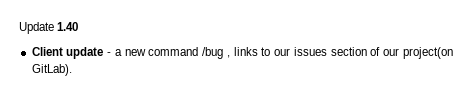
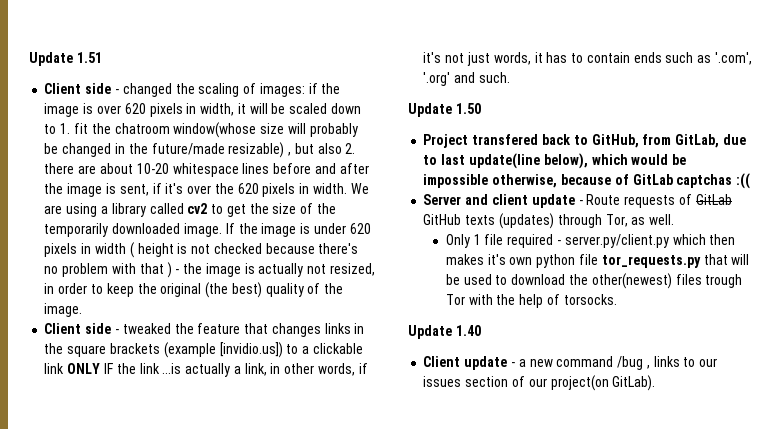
[19,22,54,34] Update -> [29,52,102,66] [44,83,341,97] [44,103,361,117] [44,122,358,138] [44,142,356,158] [44,163,369,177] [44,183,369,197] [44,203,336,217] [44,223,371,237] [44,242,359,258] [44,262,375,278] [44,282,344,298] [44,303,83,317] [44,323,365,337] [44,342,363,358] [44,363,368,377] [423,52,752,66] [423,72,510,86] [408,103,481,117] [423,134,746,148] [423,153,687,169] [423,173,751,189] [423,194,732,208] [423,213,675,229] [445,234,736,248] [445,254,750,268] [445,273,743,289] [445,294,617,308] [408,325,452,339] Update 1.51 // Client side - changed the scaling of images: if the image is over 620 pixels in width, it will be scaled down to 1. fit the chatroom window(whose size will probably be changed in the future/made resizable) , but also 2. there are about 10-20 whitespace lines before and after the image is sent, if it's over the 620 pixels in width. We are using a library called cv2 to get the size of the temporarily downloaded image. If the image is under 620 pixels in width ( height is not checked because there's no problem with that ) - the image is actually not resized, in order to keep the original (the best) quality of the image. // Client side - tweaked the feature that changes links in the square brackets (example [invidio.us]) to a clickable link ONLY IF the link ...is actually a link, in other words, if it's not just words, it has to contain ends such as '.com', '.org' and such. // Update 1.50 // Project transfered back to GitHub, from GitLab, due to last update(line below), which would be impossible otherwise, because of GitLab captchas :(( // Server and client update - Route requests of GitLab GitHub texts (updates) through Tor, as well. // Only 1 file required - server.py/client.py which then makes it's own python file tor_requests.py that will be used to download the other(newest) files trough Tor with the help of torsocks. // Update

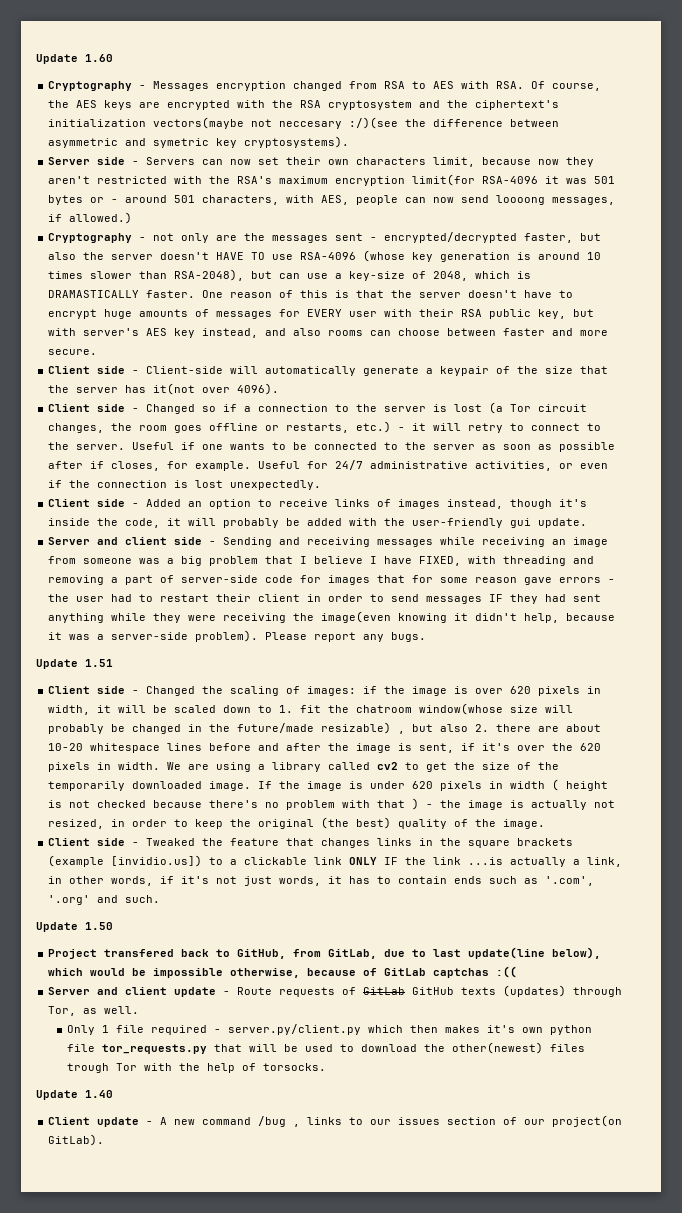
[29,52,73,66] Update -> [36,54,113,64] [48,81,602,91] [48,100,560,110] [48,117,560,129] [48,136,350,148] [48,157,595,167] [48,174,616,186] [48,195,616,205] [48,212,133,224] [48,232,602,243] [48,250,602,262] [48,269,532,281] [48,290,574,298] [48,309,595,319] [48,328,609,338] [48,349,98,355] [48,366,609,376] [48,383,280,395] [48,402,588,414] [48,421,602,433] [48,442,616,452] [48,460,609,471] [48,480,322,490] [48,499,588,509] [48,518,588,528] [48,537,609,547] [48,556,595,566] [48,575,616,585] [48,594,602,604] [48,611,616,623] [48,630,427,642] [36,659,78,669] Update 1.60 // Cryptography - Messages encryption changed from RSA to AES with RSA. Of course, the AES keys are encrypted with the RSA cryptosystem and the ciphertext's initialization vectors(maybe not neccesary :/)(see the difference between asymmetric and symetric key cryptosystems). // Server side - Servers can now set their own characters limit, because now they aren't restricted with the RSA's maximum encryption limit(for RSA-4096 it was 501 bytes or - around 501 characters, with AES, people can now send loooong messages, if allowed.) // Cryptography - not only are the messages sent - encrypted/decrypted faster, but also the server doesn't HAVE TO use RSA-4096 (whose key generation is around 10 times slower than RSA-2048), but can use a key-size of 2048, which is DRAMASTICALLY faster. One reason of this is that the server doesn't have to encrypt huge amounts of messages for EVERY user with their RSA public key, but with server's AES key instead, and also rooms can choose between faster and more secure. // Client side - Client-side will automatically generate a keypair of the size that the server has it(not over 4096). // Client side - Changed so if a connection to the server is lost (a Tor circuit changes, the room goes offline or restarts, etc.) - it will retry to connect to the server. Useful if one wants to be connected to the server as soon as possible after if closes, for example. Useful for 24/7 administrative activities, or even if the connection is lost unexpectedly. // Client side - Added an option to receive links of images instead, though it's inside the code, it will probably be added with the user-friendly gui update. // Server and client side - Sending and receiving messages while receiving an image from someone was a big problem that I believe I have FIXED, with threading and removing a part of server-side code for images that for some reason gave errors - the user had to restart their client in order to send messages IF they had sent anything while they were receiving the image(even knowing it didn't help, because it was a server-side problem). Please report any bugs. // Update
[122,83,172,97] changed -> [146,686,196,696] Changed
[122,323,171,334] tweaked -> [146,838,196,846] Tweaked
[518,359,526,367] a -> [160,1117,168,1125] A

